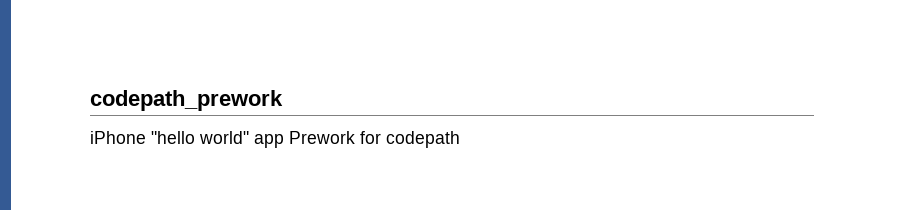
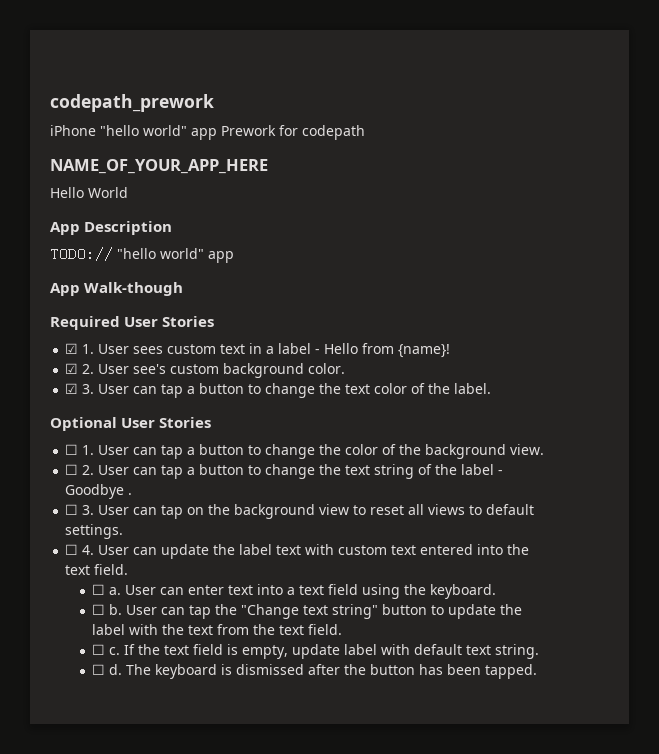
(460, 139) none -> [50,159,268,174] [50,187,128,198] [50,221,173,235] [50,247,234,263] [50,282,184,296] [50,316,215,330] [65,343,451,358] [65,363,346,378] [65,383,492,398] [50,417,212,431] [65,444,545,459] [65,464,504,479] [65,484,133,499] [65,504,535,519] [65,524,124,539] [65,544,530,559] [65,564,129,575] [92,584,497,599] [92,604,523,619] [92,624,343,635] [92,644,540,659] [92,664,538,679] // NAME_OF_YOUR_APP_HERE // Hello World // App Description // TODO:// "hello world" app // App Walk-though // Required User Stories // ☑ 1. User sees custom text in a label - Hello from {name}! // ☑ 2. User see's custom background color. // ☑ 3. User can tap a button to change the text color of the label. // Optional User Stories // ☐ 1. User can tap a button to change the color of the background view. // ☐ 2. User can tap a button to change the text string of the label - Goodbye . // ☐ 3. User can tap on the background view to reset all views to default settings. // ☐ 4. User can update the label text with custom text entered into the text field. // ☐ a. User can enter text into a text field using the keyboard. // ☐ b. User can tap the "Change text string" button to update the label with the text from the text field. // ☐ c. If the text field is empty, update label with default text string. // ☐ d. The keyboard is dismissed after the button has been tapped.

